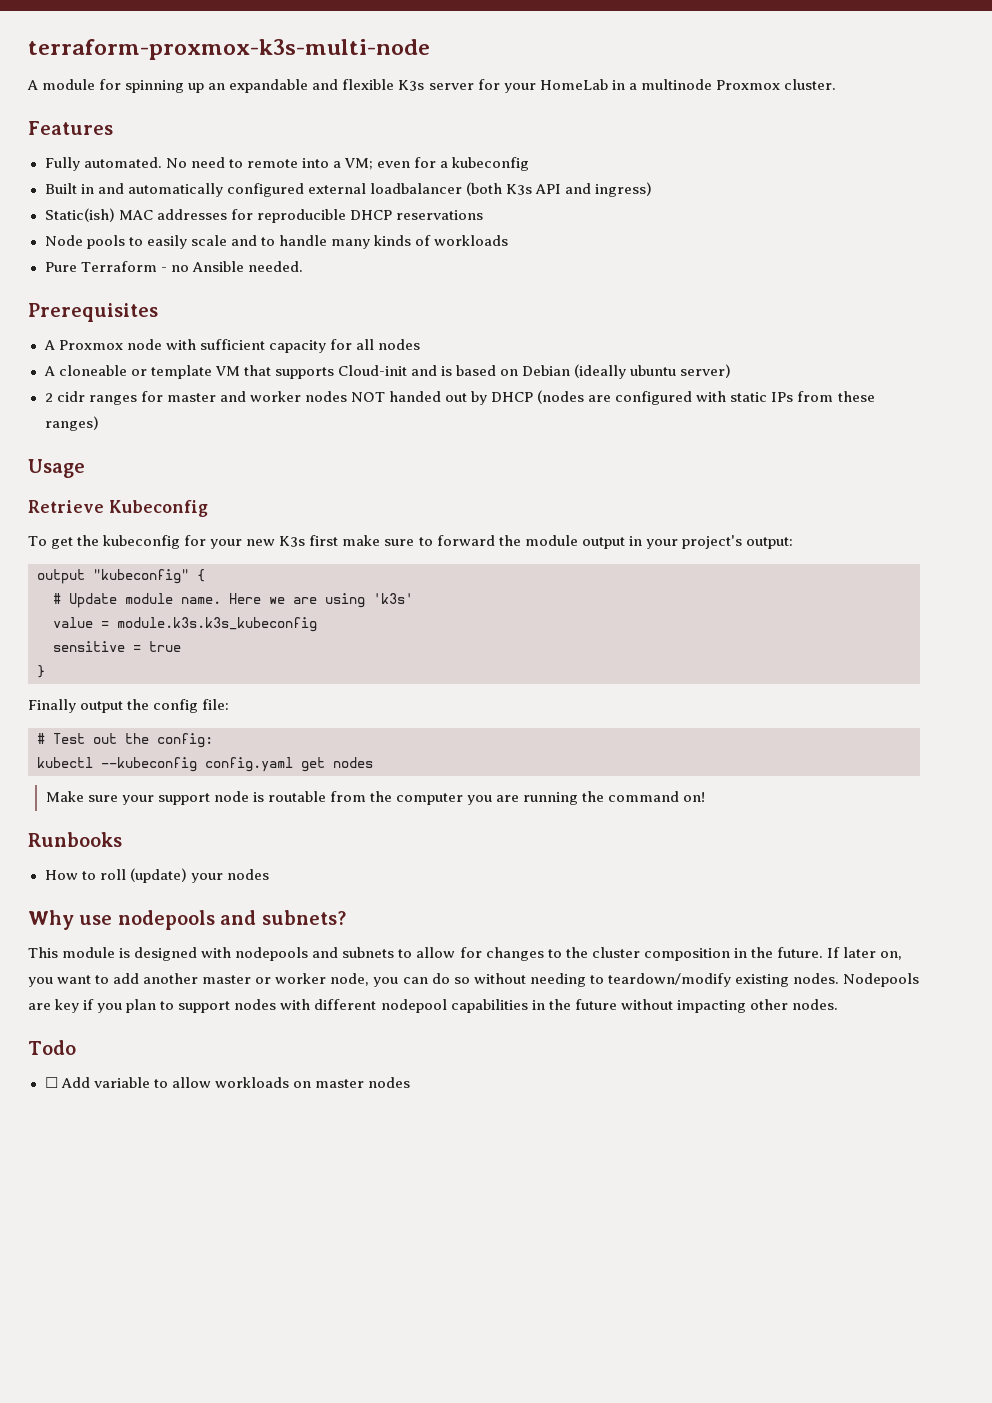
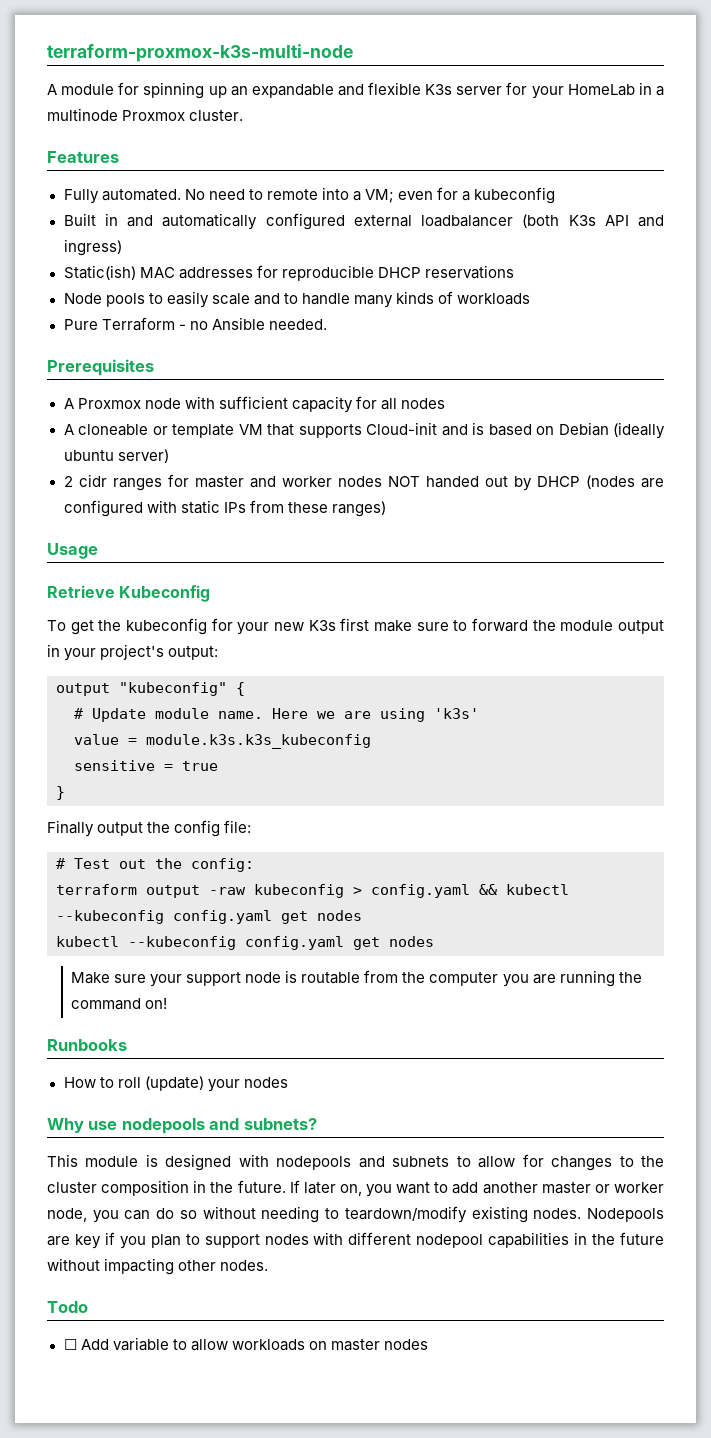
(213, 740) none -> [56,884,569,898] [56,910,362,924] // terraform output -raw kubeconfig > config.yaml && kubectl --kubeconfig config.yaml get nodes

